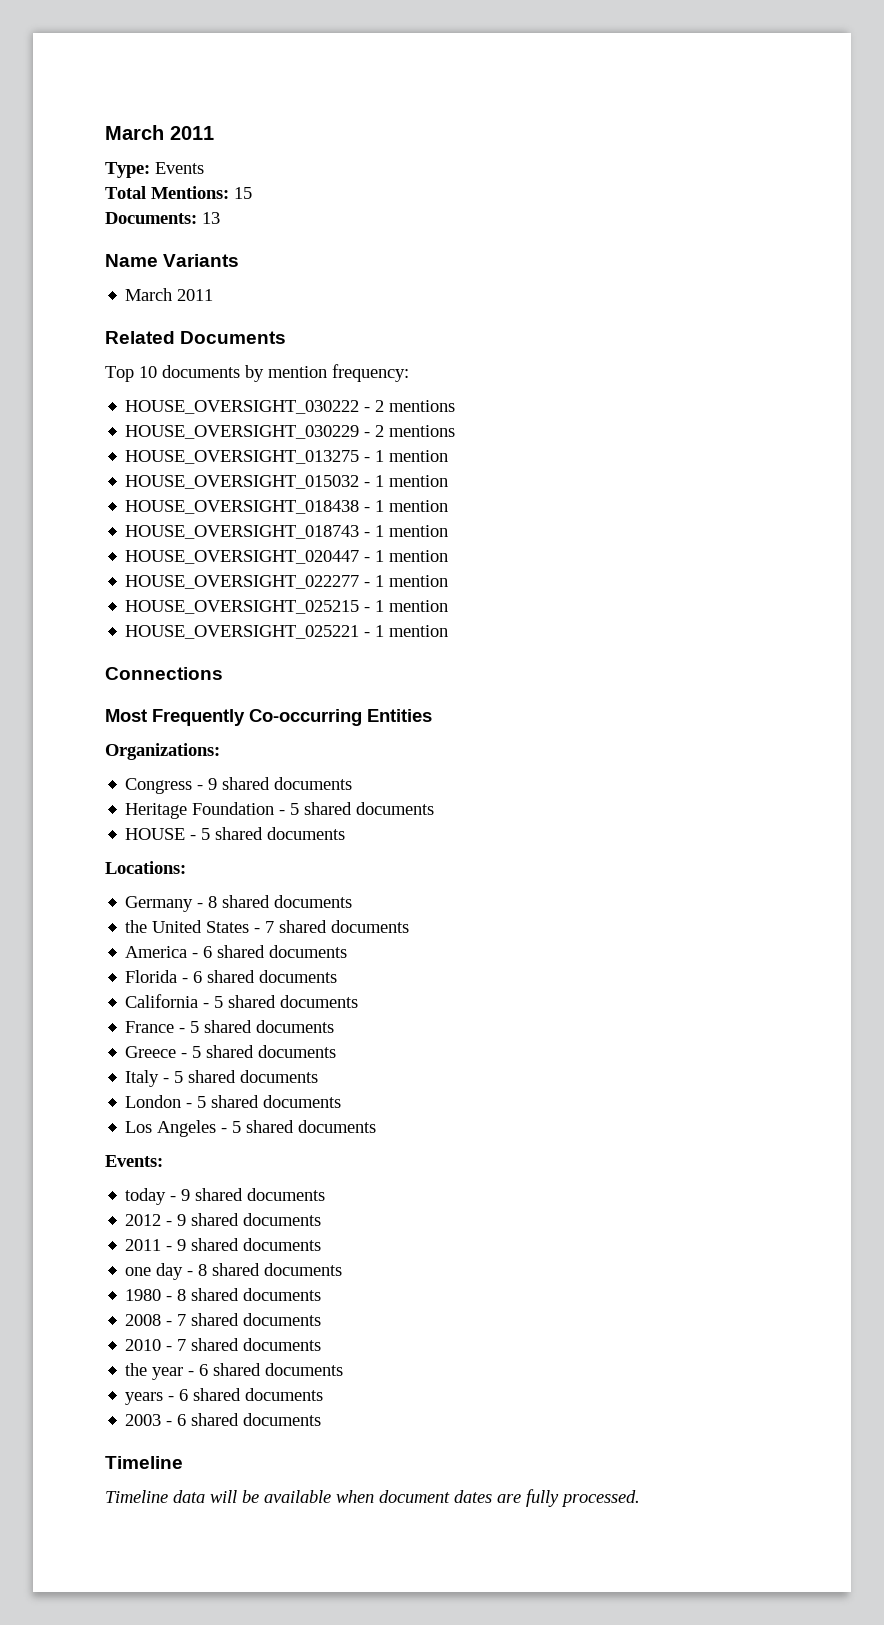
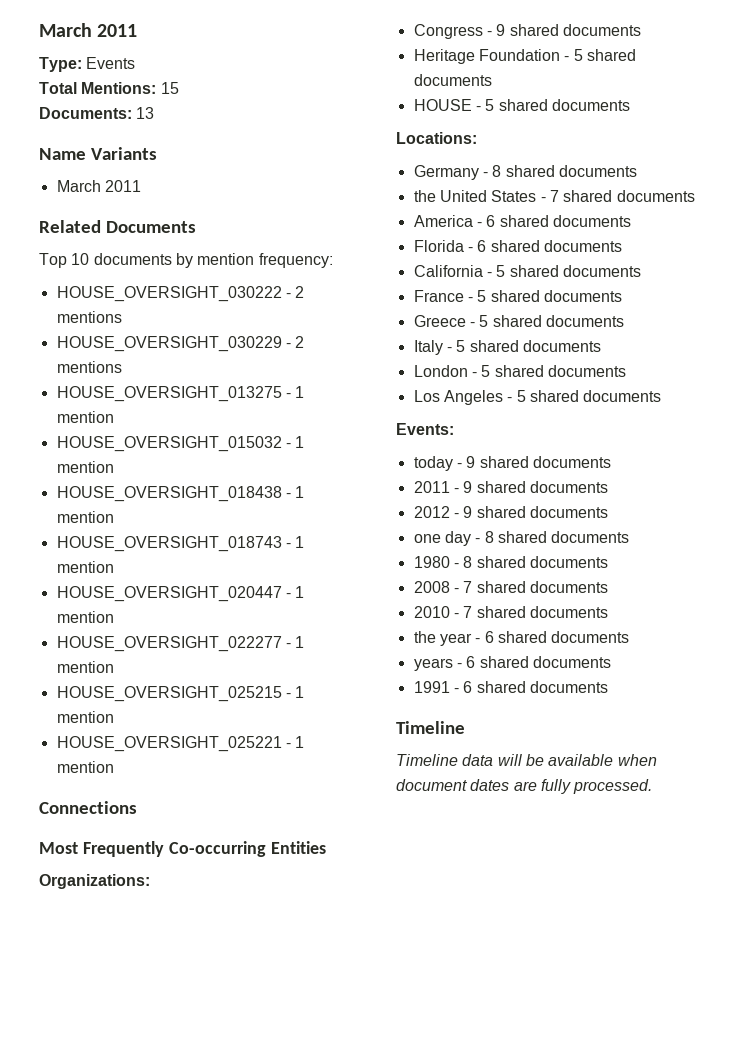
[125,1213,322,1226] [125,1239,162,1251] 2012 - 9 shared documents // 2011 -> [413,481,608,493] [413,506,450,518] 2011 - 9 shared documents // 2012
[125,1414,162,1426] 2003 -> [413,681,450,693] 1991

